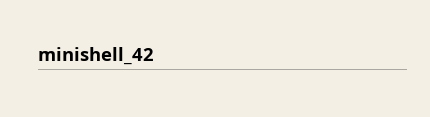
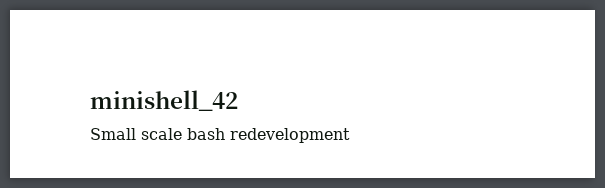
(154, 56) none -> [90,128,350,143] // Small scale bash redevelopment

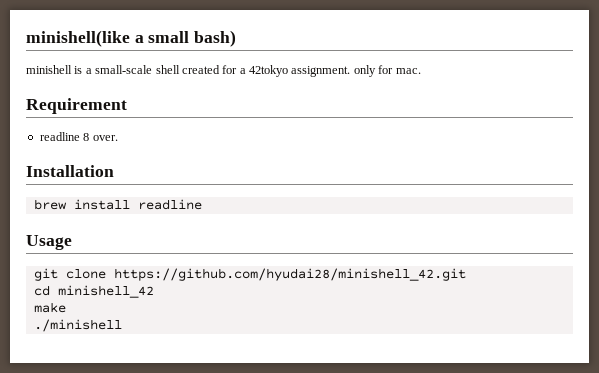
[90,90,238,111] [90,128,350,143] minishell_42 // Small scale bash redevelopment -> [26,30,237,47] [26,65,421,77] [26,98,127,114] [39,132,118,141] [26,165,114,177] [33,199,202,210] [26,235,72,250] [33,268,466,281] [33,285,154,298] [33,302,66,313] [33,319,122,332] minishell(like a small bash) // minishell is a small-scale shell created for a 42tokyo assignment. only for mac. // Requirement // readline 8 over. // Installation // brew install readline // Usage // git clone https://github.com/hyudai28/minishell_42.git // cd minishell_42 // make // ./minishell

